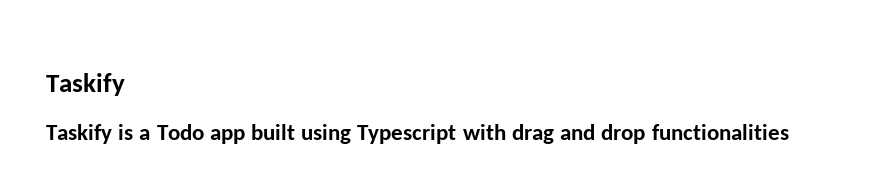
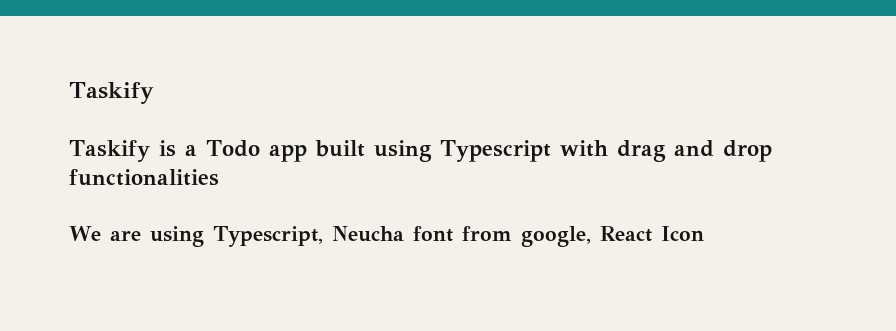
(789, 132) none -> [69,226,704,247] // We are using Typescript, Neucha font from google, React Icon

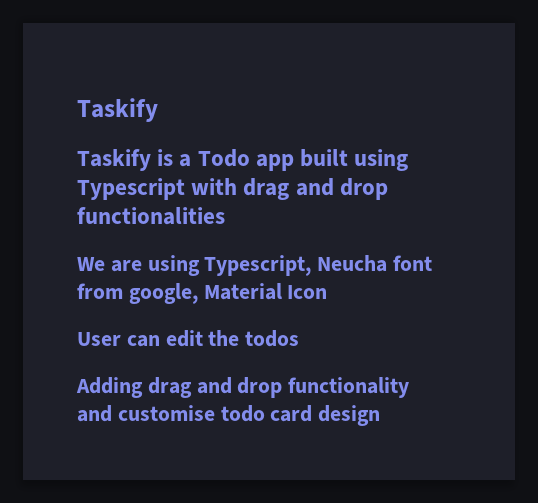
[599,226,652,242] React -> [203,283,282,300] Material
(704, 233) none -> [77,330,300,347] [76,377,410,398] [77,405,381,426] // User can edit the todos // Adding drag and drop functionality and customise todo card design

